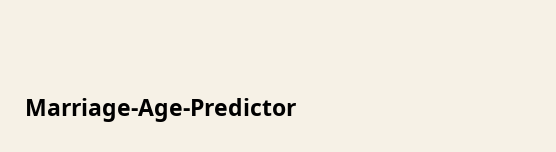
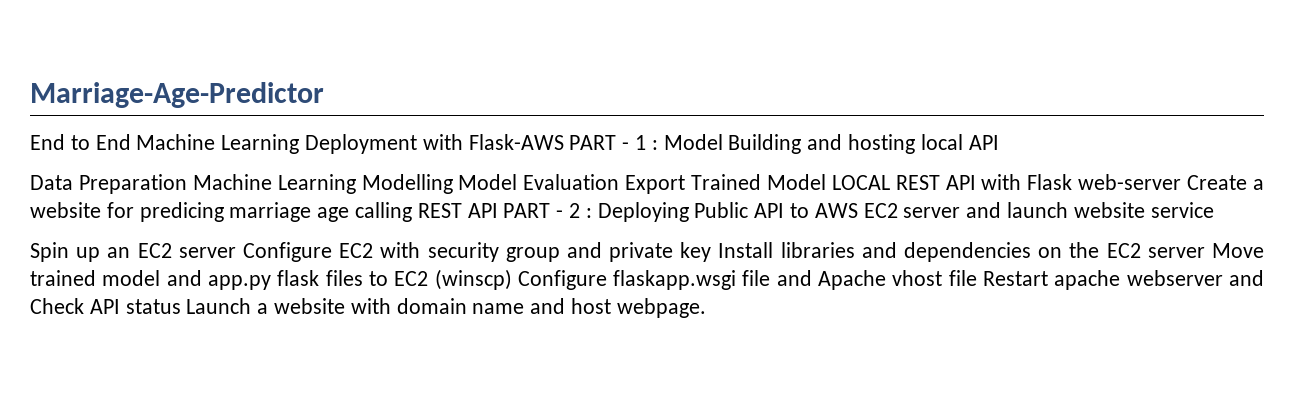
(296, 110) none -> [30,134,999,154] [30,174,1264,194] [30,202,1214,222] [30,242,1264,262] [30,269,1264,290] [30,298,706,318] // End to End Machine Learning Deployment with Flask-AWS PART - 1 : Model Building and hosting local API // Data Preparation Machine Learning Modelling Model Evaluation Export Trained Model LOCAL REST API with Flask web-server Create a website for predicing marriage age calling REST API PART - 2 : Deploying Public API to AWS EC2 server and launch website service // Spin up an EC2 server Configure EC2 with security group and private key Install libraries and dependencies on the EC2 server Move trained model and app.py flask files to EC2 (winscp) Configure flaskapp.wsgi file and Apache vhost file Restart apache webserver and Check API status Launch a website with domain name and host webpage.

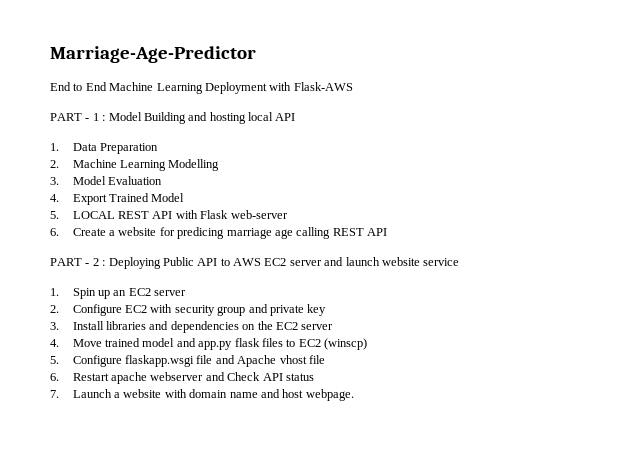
(564, 142) none -> (353, 86) //
(999, 142) none -> [50,143,59,151] 1.
(187, 184) none -> [50,160,59,168] // 2.
(453, 184) none -> [50,177,59,185] // 3.
(620, 182) none -> [50,194,59,202] // 4.
(826, 182) none -> [50,211,59,219] // 5.
(1182, 182) none -> [50,228,59,236] // 6.
(498, 210) none -> (388, 232) //
(1214, 210) none -> [50,288,59,296] 1.
(236, 252) none -> [50,305,59,313] // 2.
(712, 252) none -> [50,322,59,330] // 3.
(1205, 252) none -> [50,339,59,347] // 4.
(512, 279) none -> [50,356,59,364] // 5.
(977, 278) none -> [50,373,59,381] // 6.
(181, 306) none -> [50,390,59,398] // 7.

